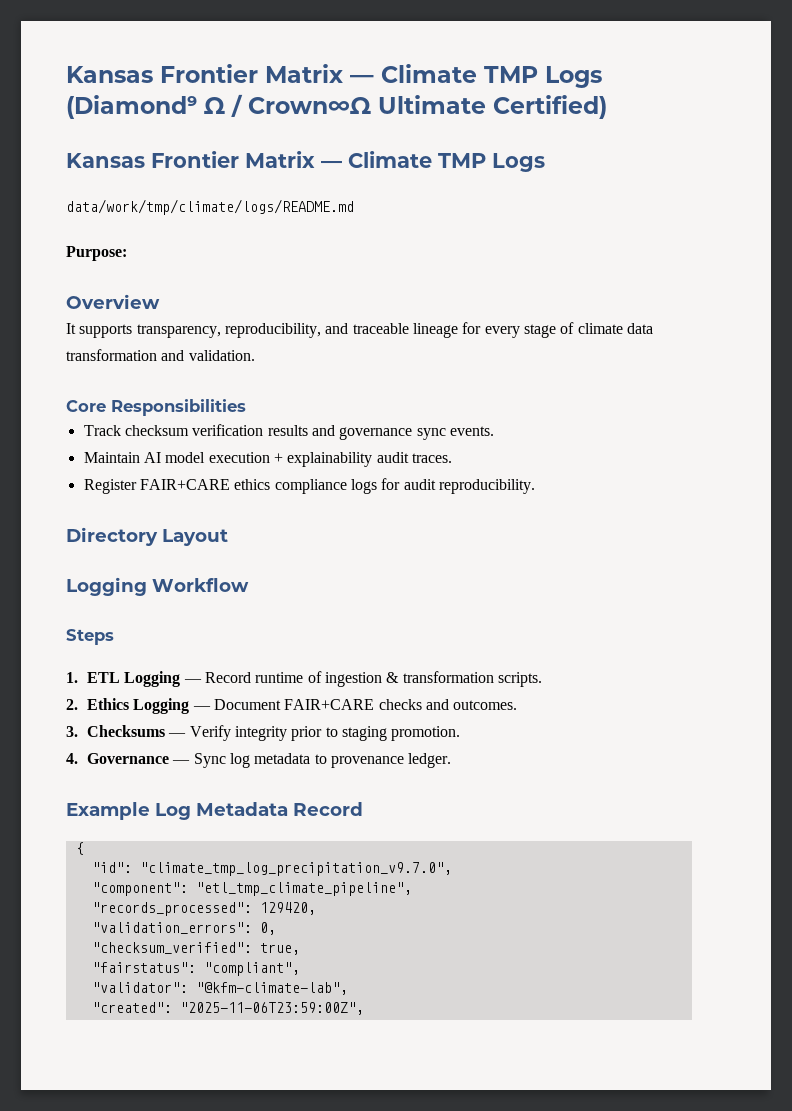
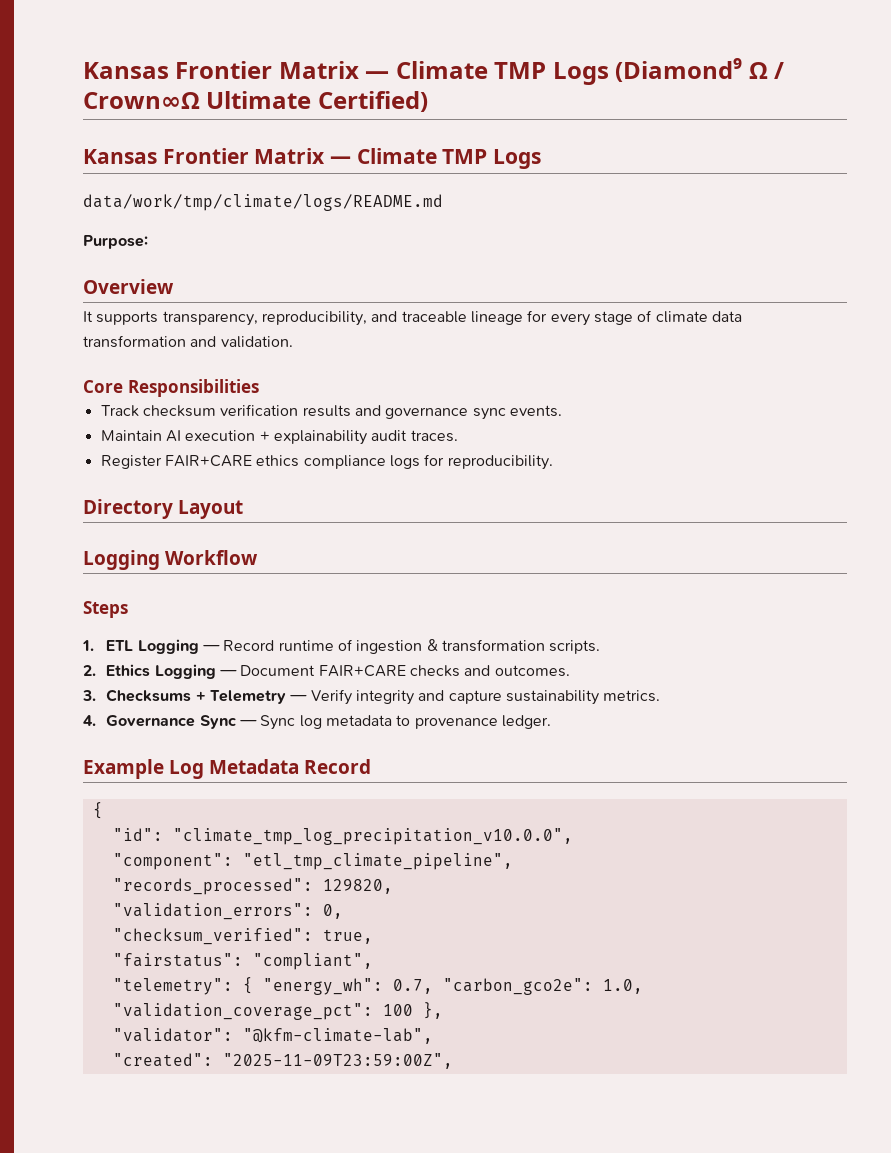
[165,452,206,463] model -> (181, 436) none
[403,479,436,490] audit -> (445, 460) none
(166, 731) none -> [195,690,287,704] + Telemetry
[291,726,461,741] prior to staging promotion. -> [418,690,661,705] and capture sustainability metrics.
(170, 758) none -> [199,715,237,729] Sync
[139,862,452,876] "climate_tmp_log_precipitation_v9.7.0", -> [172,828,573,845] "climate_tmp_log_precipitation_v10.0.0",
[259,902,316,915] 129420, -> [322,879,393,894] 129820,
(300, 969) none -> [112,977,643,995] [112,1002,443,1020] // "telemetry": { "energy_wh": 0.7, "carbon_gco2e": 1.0, "validation_coverage_pct": 100 },
[179,1002,364,1015] "2025-11-06T23:59:00Z", -> [222,1053,453,1069] "2025-11-09T23:59:00Z",

